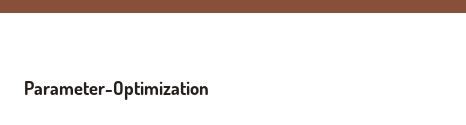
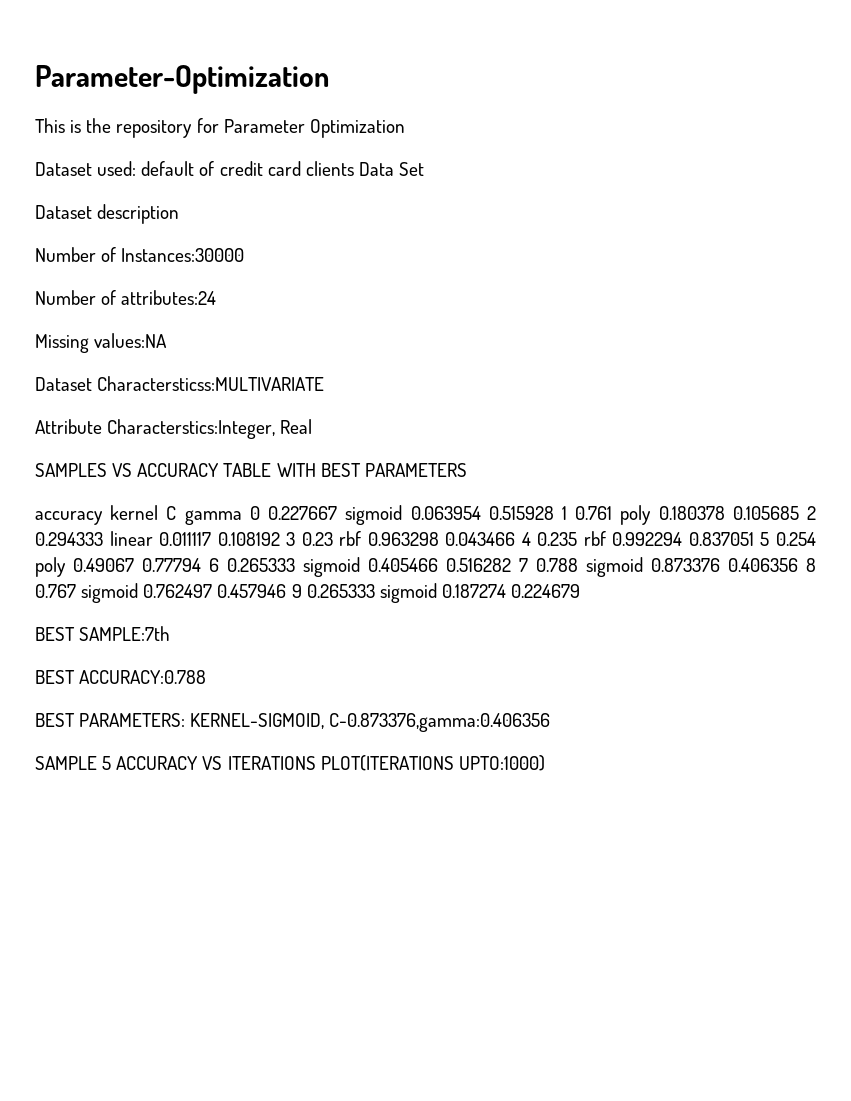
(209, 90) none -> [35,118,405,138] [35,161,425,176] [35,204,180,224] [35,247,245,262] [35,290,217,305] [35,333,168,353] [35,376,325,391] [35,419,313,439] [35,463,467,477] [35,505,816,525] [35,531,816,546] [35,557,816,577] [35,583,581,603] [35,626,171,641] [35,670,207,684] [35,713,551,732] [35,755,545,771] // This is the repository for Parameter Optimization // Dataset used: default of credit card clients Data Set // Dataset description // Number of Instances:30000 // Number of attributes:24 // Missing values:NA // Dataset Charactersticss:MULTIVARIATE // Attribute Characterstics:Integer, Real // SAMPLES VS ACCURACY TABLE WITH BEST PARAMETERS // accuracy kernel C gamma 0 0.227667 sigmoid 0.063954 0.515928 1 0.761 poly 0.180378 0.105685 2 0.294333 linear 0.011117 0.108192 3 0.23 rbf 0.963298 0.043466 4 0.235 rbf 0.992294 0.837051 5 0.254 poly 0.49067 0.77794 6 0.265333 sigmoid 0.405466 0.516282 7 0.788 sigmoid 0.873376 0.406356 8 0.767 sigmoid 0.762497 0.457946 9 0.265333 sigmoid 0.187274 0.224679 // BEST SAMPLE:7th // BEST ACCURACY:0.788 // BEST PARAMETERS: KERNEL-SIGMOID, C-0.873376,gamma:0.406356 // SAMPLE 5 ACCURACY VS ITERATIONS PLOT(ITERATIONS UPTO:1000)

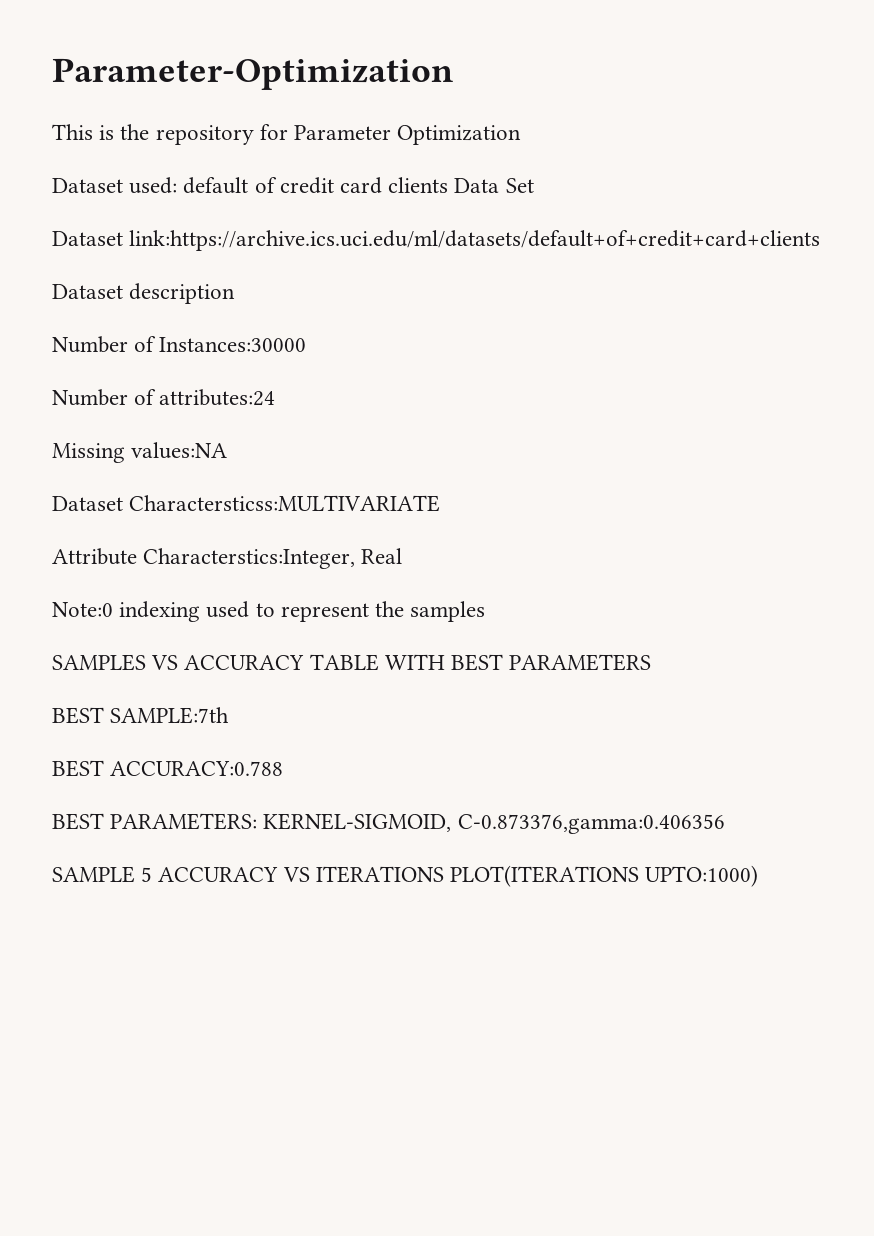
(425, 169) none -> [52,230,821,251] // Dataset link:https://archive.ics.uci.edu/ml/datasets/default+of+credit+card+clients
(313, 426) none -> [52,601,486,622] // Note:0 indexing used to represent the samples
[35,505,816,525] [35,531,816,546] [35,557,816,577] [35,583,581,603] // accuracy kernel C gamma 0 0.227667 sigmoid 0.063954 0.515928 1 0.761 poly 0.180378 0.105685 2 0.294333 linear 0.011117 0.108192 3 0.23 rbf 0.963298 0.043466 4 0.235 rbf 0.992294 0.837051 5 0.254 poly 0.49067 0.77794 6 0.265333 sigmoid 0.405466 0.516282 7 0.788 sigmoid 0.873376 0.406356 8 0.767 sigmoid 0.762497 0.457946 9 0.265333 sigmoid 0.187274 0.224679 -> (652, 662) none

